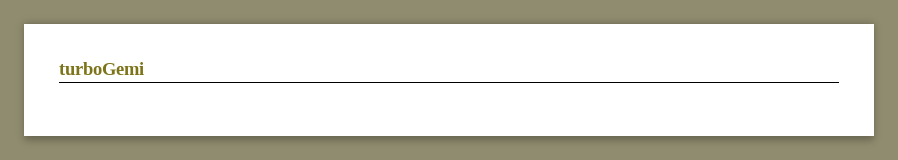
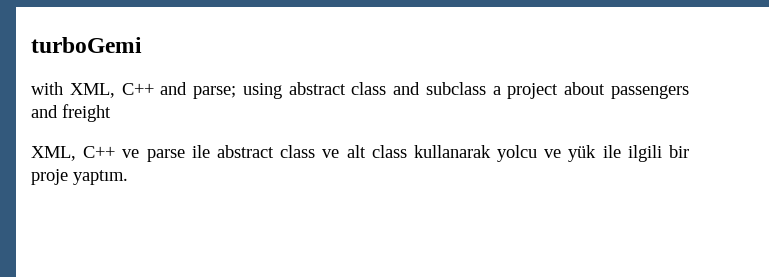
(144, 68) none -> [31,82,689,99] [31,104,111,122] [31,145,689,162] [31,169,128,185] // with XML, C++ and parse; using abstract class and subclass a project about passengers and freight // XML, C++ ve parse ile abstract class ve alt class kullanarak yolcu ve yük ile ilgili bir proje yaptım.

